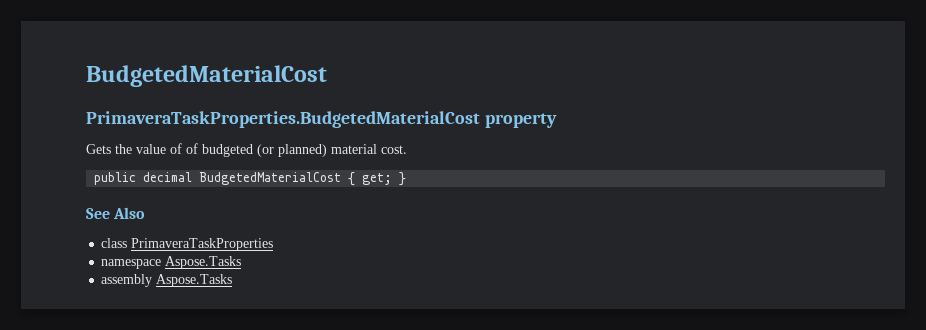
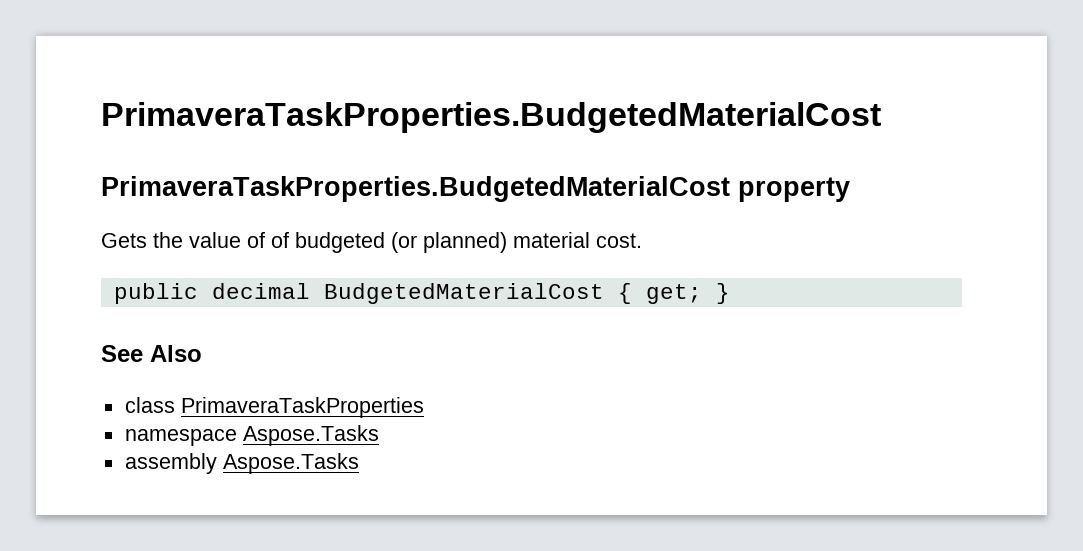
[86,65,327,87] BudgetedMaterialCost -> [101,102,881,133] PrimaveraTaskProperties.BudgetedMaterialCost

